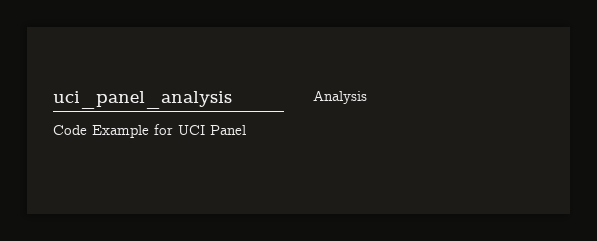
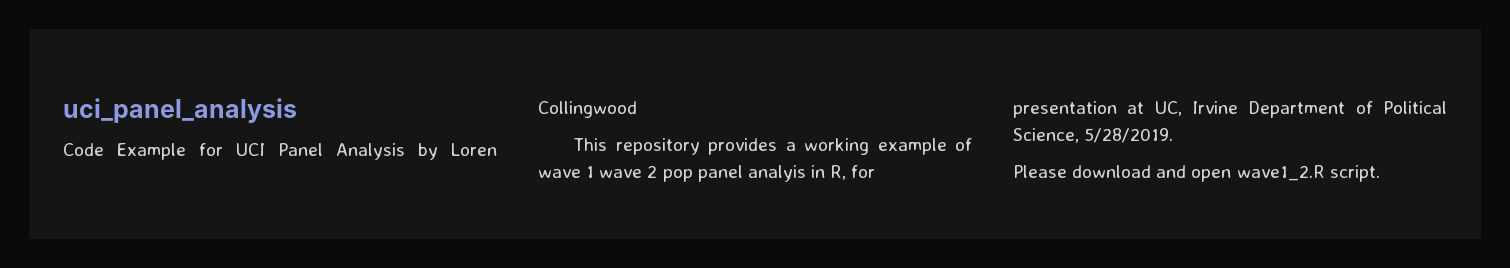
(367, 97) none -> [418,143,497,160] [538,101,637,118] [573,138,972,155] [538,165,876,182] [1013,101,1447,118] [1013,128,1174,143] [1013,165,1380,182] by Loren Collingwood // This repository provides a working example of wave 1 wave 2 pop panel analyis in R, for presentation at UC, Irvine Department of Political Science, 5/28/2019. // Please download and open wave1_2.R script.

